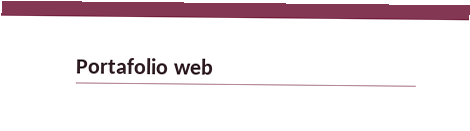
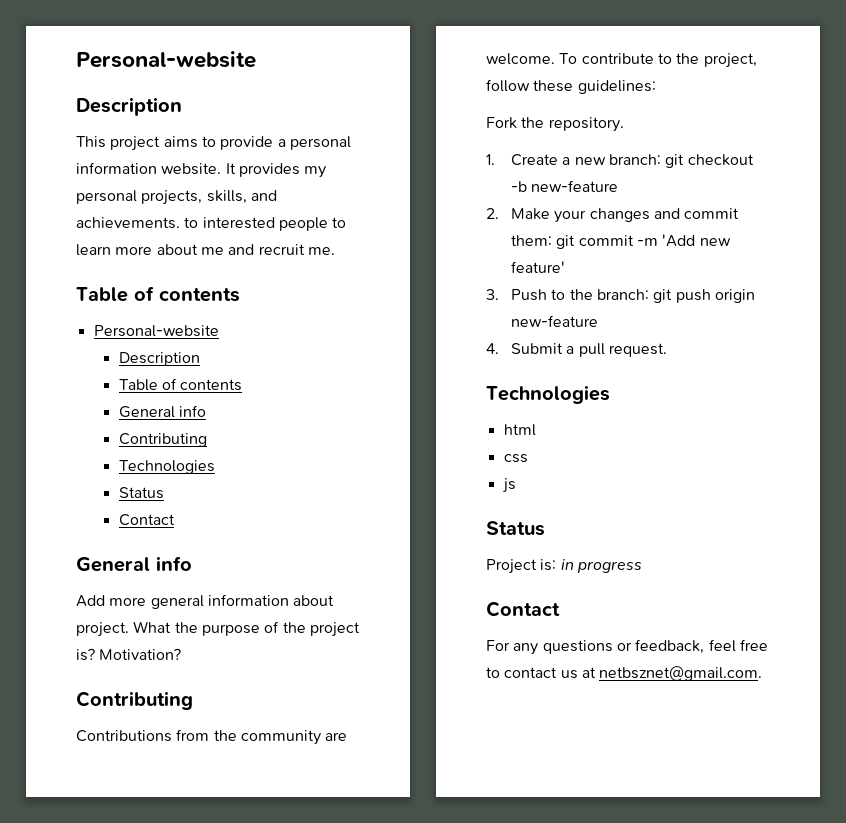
[75,57,214,75] Portafolio web -> [76,51,256,68] [76,97,182,116] [76,136,351,151] [76,162,327,178] [76,190,277,205] [76,217,347,231] [76,244,335,256] [76,286,240,302] [93,325,219,337] [118,352,200,366] [118,378,243,391] [118,405,207,418] [118,433,207,447] [118,460,215,474] [118,487,164,499] [118,514,175,526] [76,556,192,572] [76,594,335,609] [76,621,360,637] [76,648,182,661] [76,691,193,710] [76,729,348,745] [486,53,757,68] [486,79,656,94] [486,117,624,132] [486,154,754,168] [511,180,619,192] [486,208,740,223] [511,234,731,249] [511,261,566,273] [486,289,756,303] [511,315,599,327] [486,343,668,357] [486,385,610,404] [503,424,536,436] [503,454,528,463] [501,478,516,493] [486,521,545,536] [486,559,642,574] [486,601,560,617] [486,639,768,655] [486,666,763,681] Personal-website // Description // This project aims to provide a personal information website. It provides my personal projects, skills, and achievements. to interested people to learn more about me and recruit me. // Table of contents // Personal-website // Description // Table of contents // General info // Contributing // Technologies // Status // Contact // General info // Add more general information about project. What the purpose of the project is? Motivation? // Contributing // Contributions from the community are welcome. To contribute to the project, follow these guidelines: // Fork the repository. // 1. Create a new branch: git checkout -b new-feature // 2. Make your changes and commit them: git commit -m 'Add new feature' // 3. Push to the branch: git push origin new-feature // 4. Submit a pull request. // Technologies // html // css // js // Status // Project is: in progress // Contact // For any questions or feedback, feel free to contact us at netbsznet@gmail.com.

